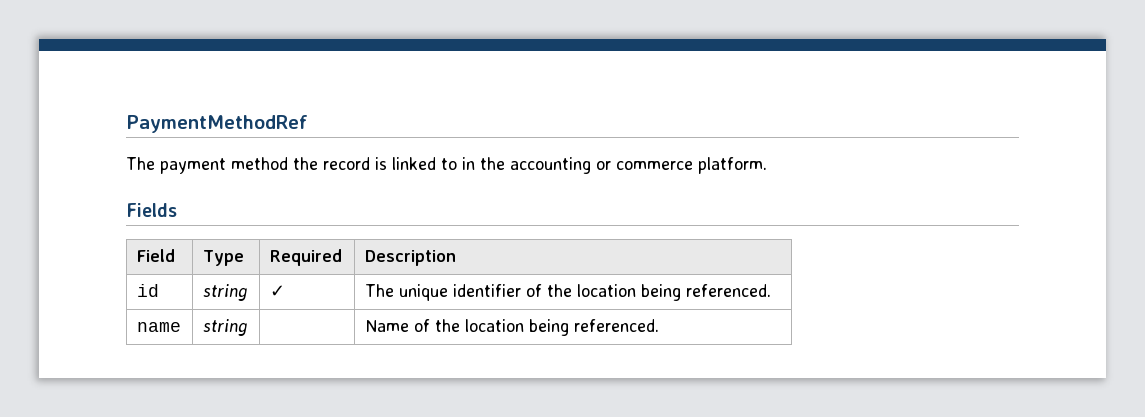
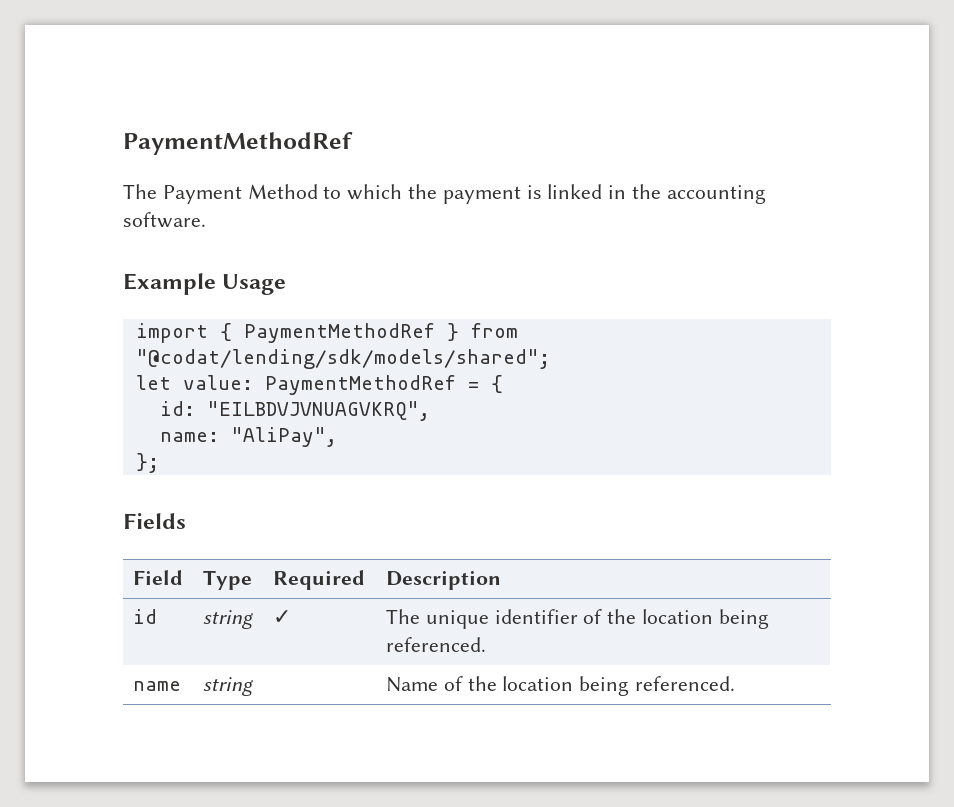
[160,157,370,174] payment method the record -> [162,184,521,204] Payment Method to which the payment
[441,158,457,170] to -> (603, 191) none
[596,157,767,174] or commerce platform. -> [123,212,206,228] [123,273,287,295] [135,323,518,343] [135,349,550,369] [135,375,503,395] [159,401,430,421] [159,427,337,447] [135,453,159,473] software. // Example Usage // import { PaymentMethodRef } from "@codat/lending/sdk/models/shared"; // let value: PaymentMethodRef = { // id: "EILBDVJVNUAGVKRQ", // name: "AliPay", // };

